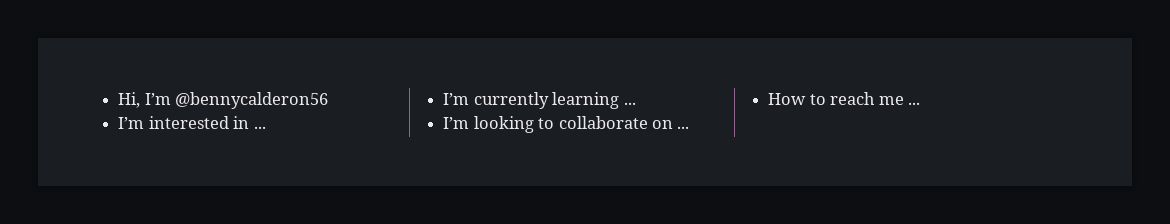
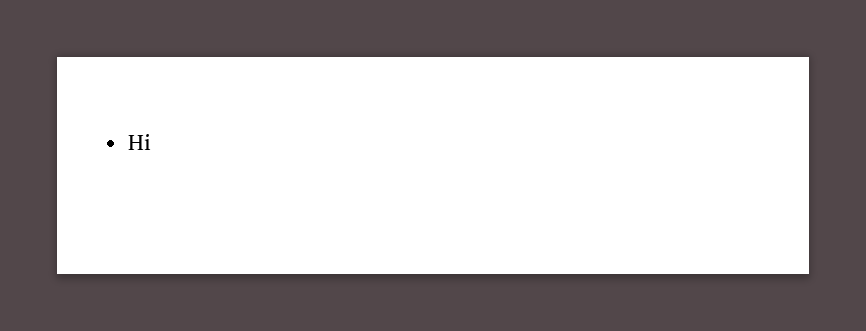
[118,92,329,109] [118,116,266,129] [443,92,636,109] [443,116,690,133] [768,92,920,105] Hi, I’m @bennycalderon56 // I’m interested in ... // I’m currently learning ... // I’m looking to collaborate on ... // How to reach me ... -> [128,134,152,150] Hi

